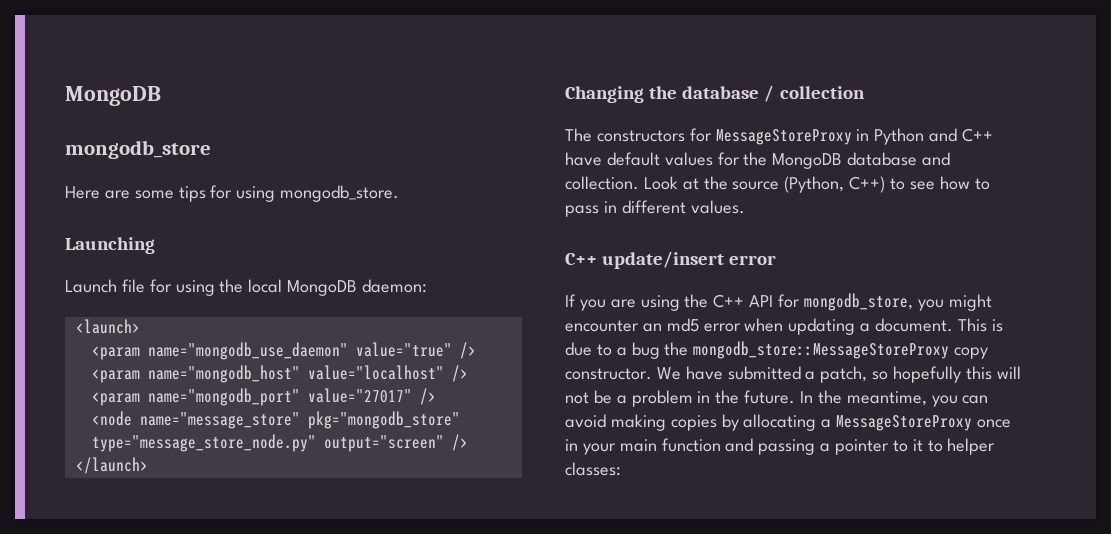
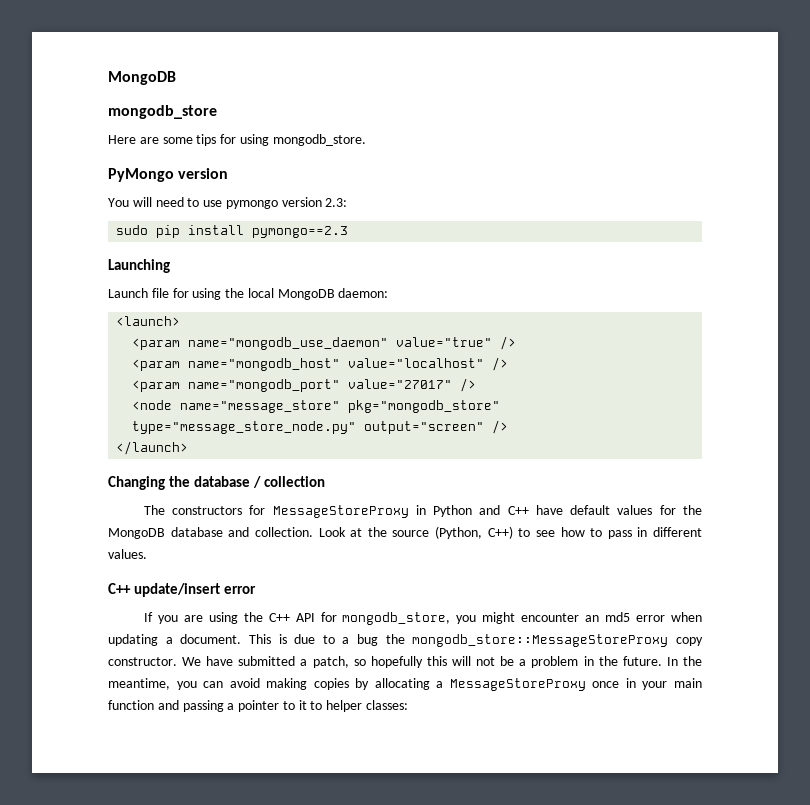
(400, 193) none -> [108,168,229,182] [108,197,348,209] [116,225,349,238] // PyMongo version // You will need to use pymongo version 2.3: // sudo pip install pymongo==2.3

